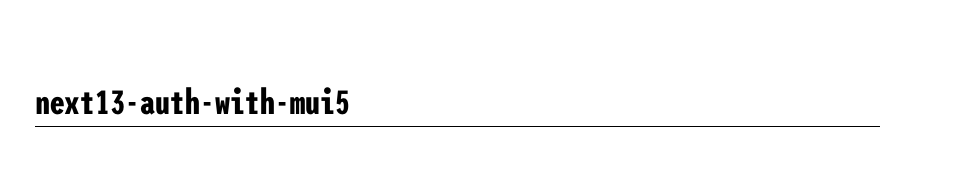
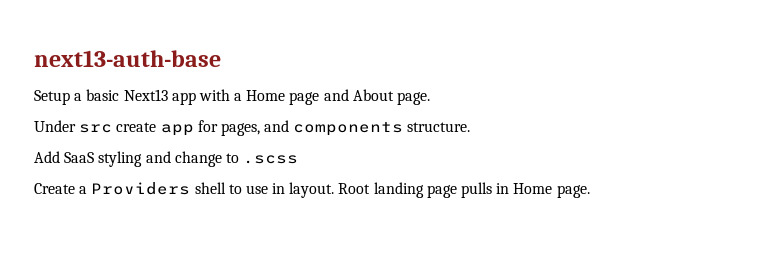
[35,87,350,115] next13-auth-with-mui5 -> [34,50,221,67] [34,89,431,105] [34,120,471,136] [34,151,299,167] [34,182,590,198] next13-auth-base // Setup a basic Next13 app with a Home page and About page. // Under src create app for pages, and components structure. // Add SaaS styling and change to .scss // Create a Providers shell to use in layout. Root landing page pulls in Home page.

